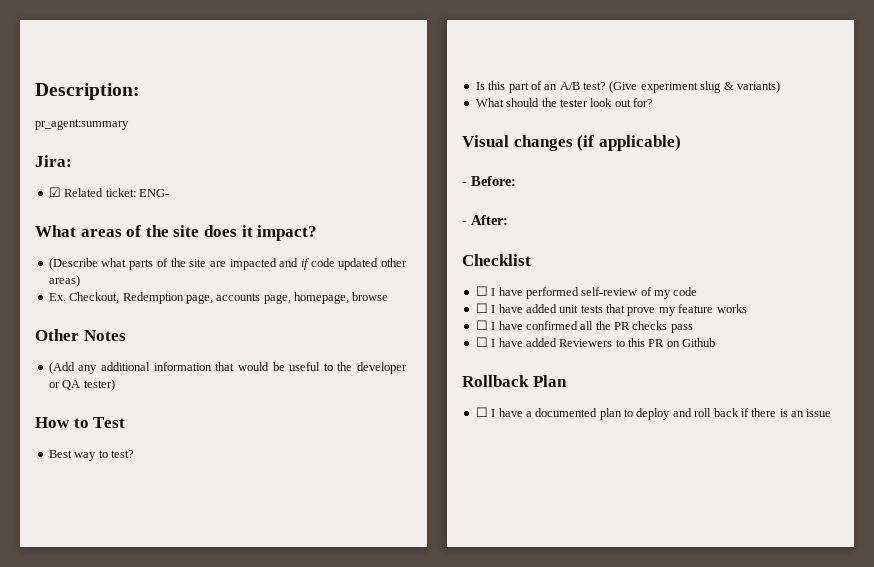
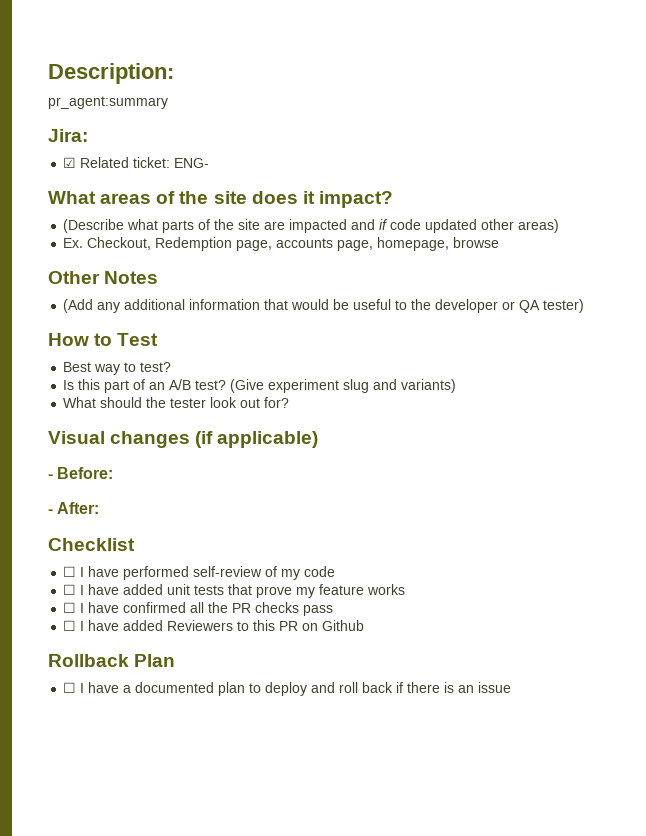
[723,82,734,90] & -> [373,379,398,390] and

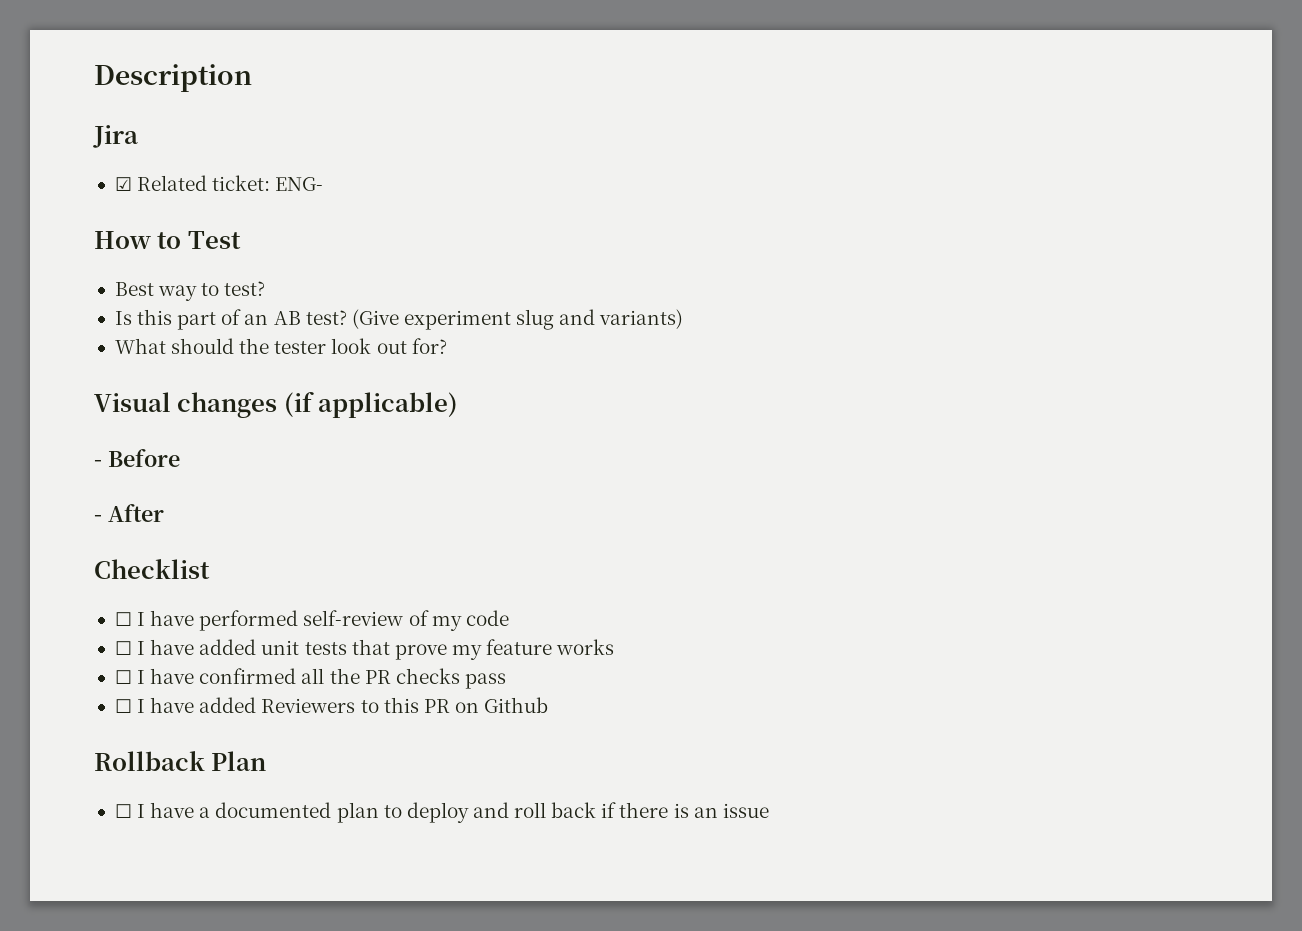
[48,63,174,84] [48,96,168,109] [48,129,88,142] Description: // pr_agent:summary // Jira: -> [94,64,252,92] [93,125,138,148] Description // Jira
[48,191,393,208] [63,219,560,233] [63,237,500,251] [48,271,159,284] [63,299,585,313] // What areas of the site does it impact? // (Describe what parts of the site are impacted and if code updated other areas) // Ex. Checkout, Redemption page, accounts page, homepage, browse // Other Notes // (Add any additional information that would be useful to the developer or QA tester) -> (324, 184) none
[169,379,192,390] A/B -> [273,311,301,325] AB
[57,467,114,479] [48,502,100,514] Before: // - After: -> [107,449,180,467] [94,504,164,522] Before // - After

